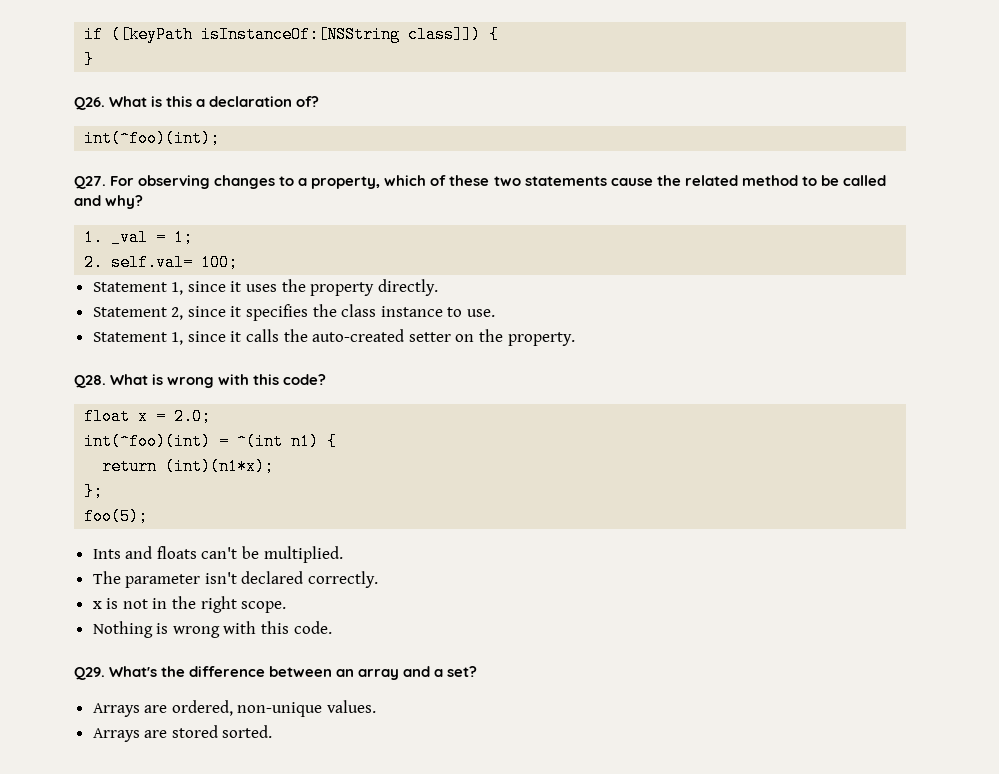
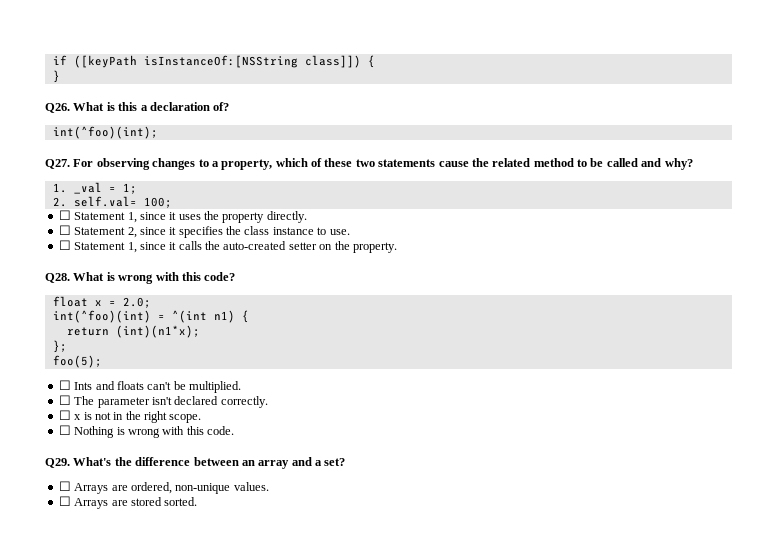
(239, 262) none -> [58,210,71,220] ☐
(438, 287) none -> [58,225,71,235] ☐
(496, 313) none -> [58,240,71,250] ☐
(149, 516) none -> [58,380,71,390] ☐
(343, 554) none -> [58,395,71,405] ☐
(379, 579) none -> [58,410,71,420] ☐
(287, 607) none -> [58,425,71,435] ☐
(478, 671) none -> [58,481,71,491] ☐
(377, 706) none -> [58,496,71,506] ☐

